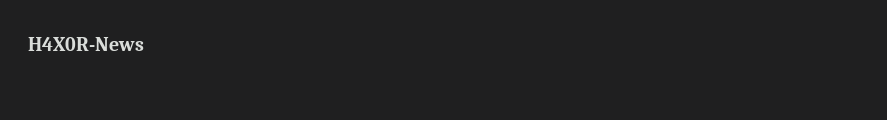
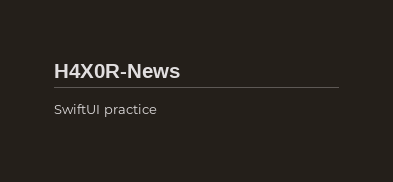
(144, 44) none -> [54,104,157,117] // SwiftUI practice

